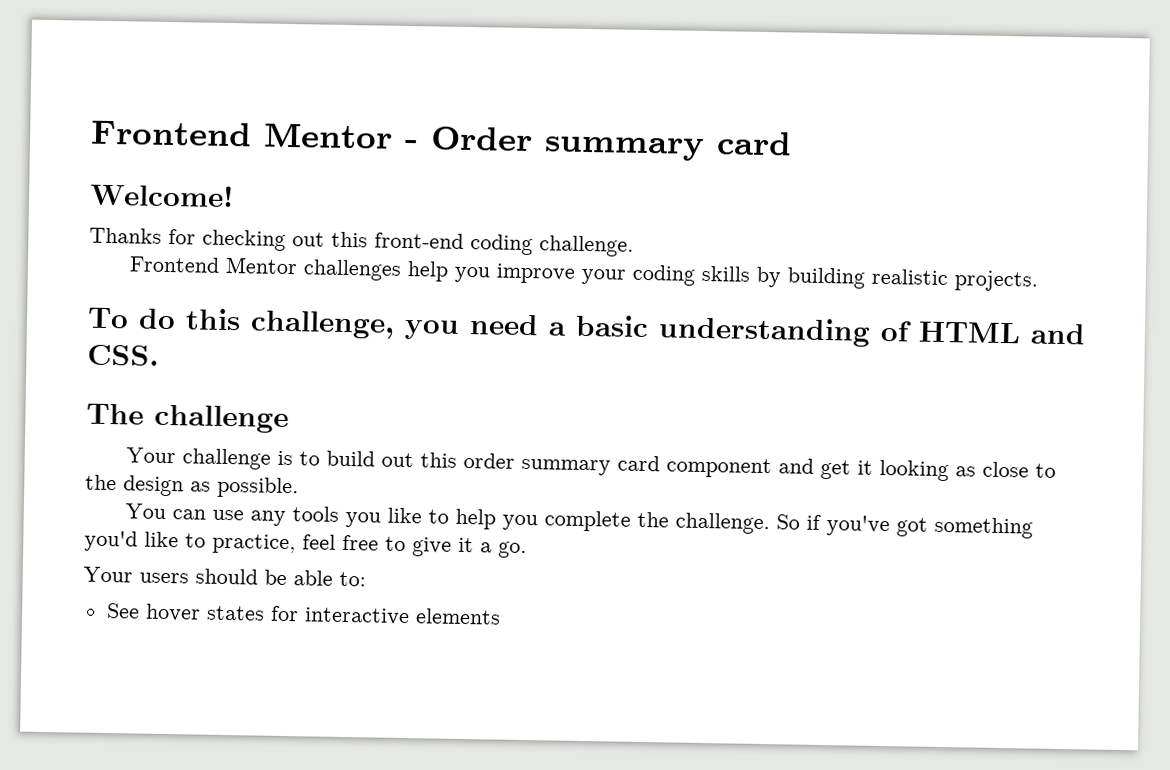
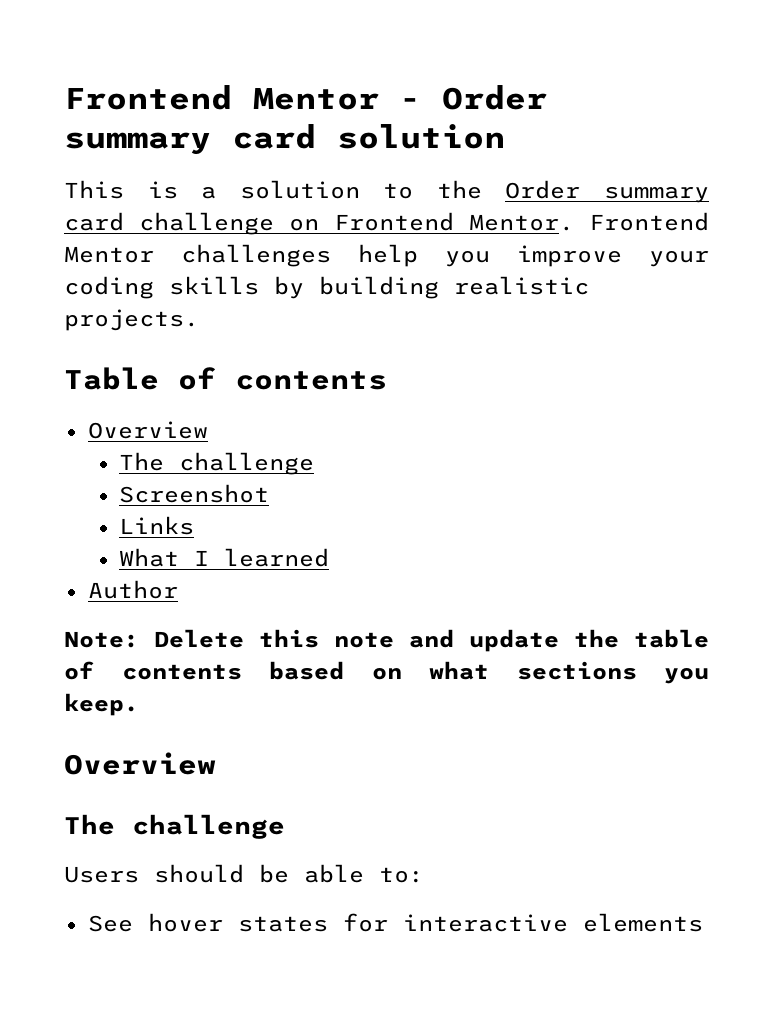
[89,183,234,208] [89,227,634,257] // Welcome! // Thanks for checking out this front-end coding challenge. // -> [337,124,505,149] [64,180,709,203] [64,212,574,235] solution // This is a solution to the Order summary card challenge on Frontend Mentor.
[87,307,1086,347] [87,344,159,366] [86,403,289,434] [125,447,1056,482] [85,474,299,499] [124,503,1033,539] [84,530,527,559] [83,566,189,584] To do this challenge, you need a basic understanding of HTML and CSS. // The challenge // Your challenge is to build out this order summary card component and get it looking as close to the design as possible. // You can use any tools you like to help you complete the challenge. So if you've got something you'd like to practice, feel free to give it a go. // Your users -> [64,367,387,390] [87,421,208,439] [119,452,315,475] [119,484,270,503] [119,516,195,535] [119,548,330,567] [87,580,178,599] [64,629,709,652] [64,661,709,684] [64,693,139,716] [64,752,216,775] [64,814,285,839] [64,866,139,883] Table of contents // Overview // The challenge // Screenshot // Links // What I learned // Author // Note: Delete this note and update the table of contents based on what sections you keep. // Overview // The challenge // Users

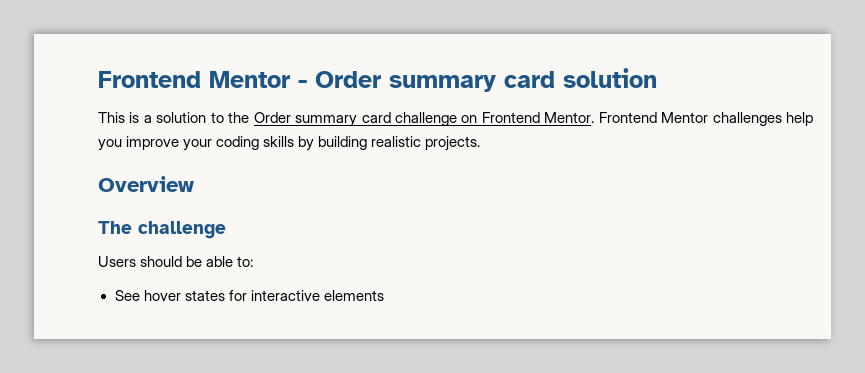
[64,367,387,390] [87,421,208,439] [119,452,315,475] [119,484,270,503] [119,516,195,535] [119,548,330,567] [87,580,178,599] [64,629,709,652] [64,661,709,684] [64,693,139,716] // Table of contents // Overview // The challenge // Screenshot // Links // What I learned // Author // Note: Delete this note and update the table of contents based on what sections you keep. -> (481, 143) none

